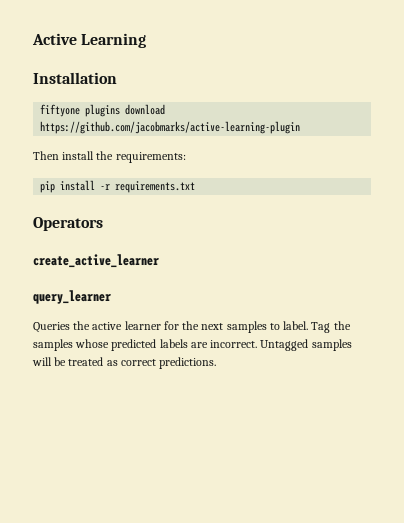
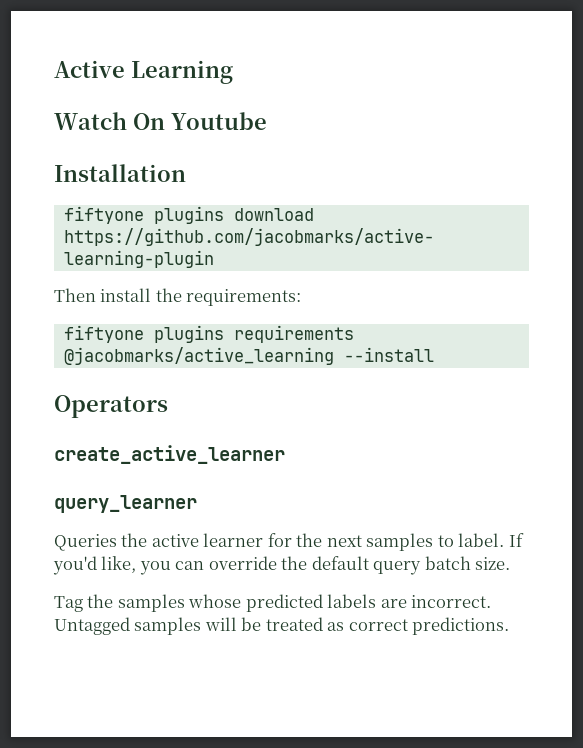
(147, 40) none -> [54,112,267,130] // Watch On Youtube
[40,180,196,193] pip install -r requirements.txt -> [63,325,354,343] [63,347,434,365] fiftyone plugins requirements @jacobmarks/active_learning --install
(309, 325) none -> [508,533,524,547] [53,556,511,575] If you'd like, you can override the default query batch size. //

